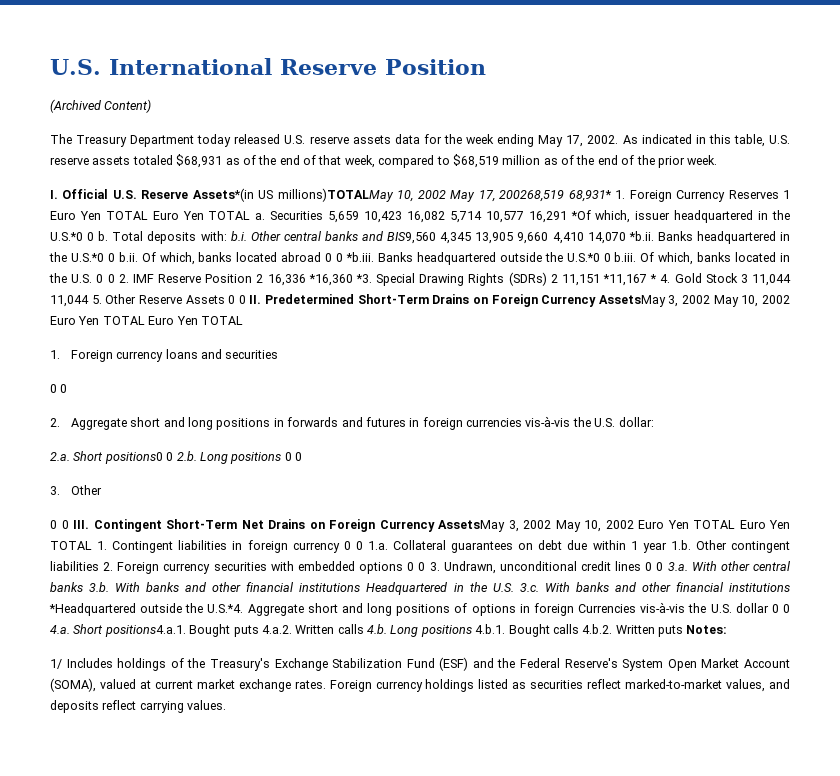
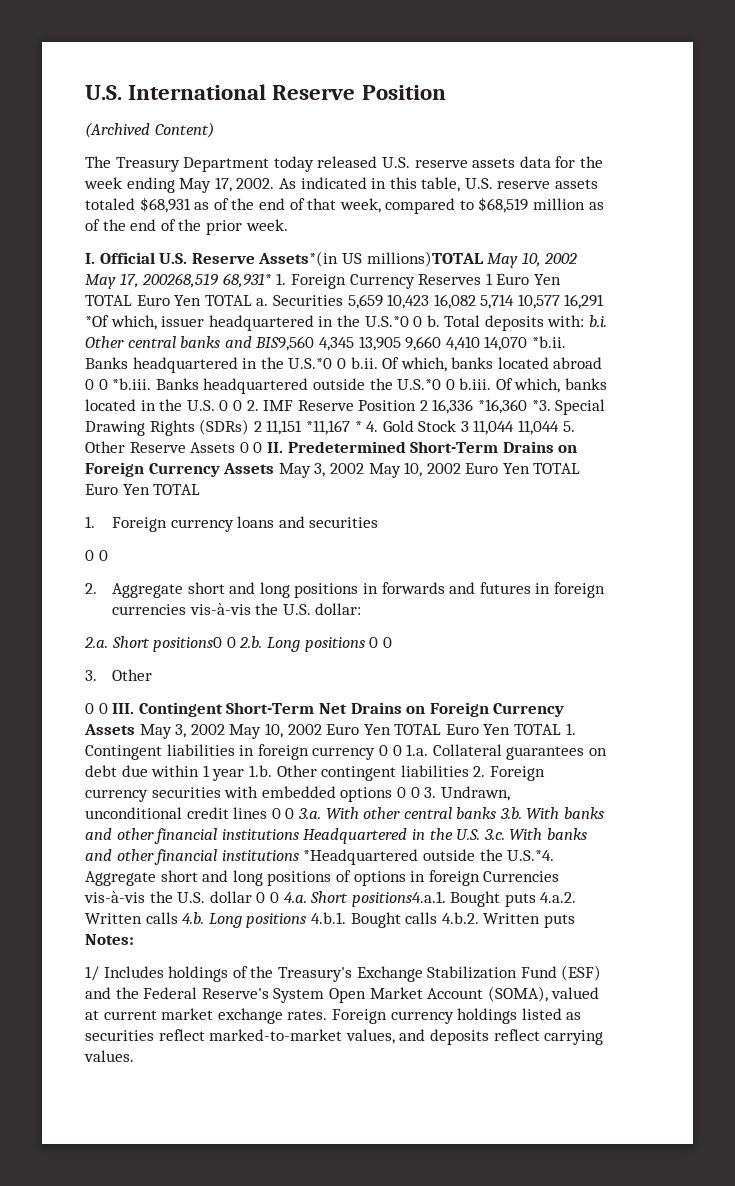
[277,188,394,202] millions)TOTALMay -> [366,251,519,268] millions)TOTAL May
[598,295,666,307] AssetsMay -> [223,463,311,478] Assets May
[438,520,505,532] AssetsMay -> [84,724,172,739] Assets May

